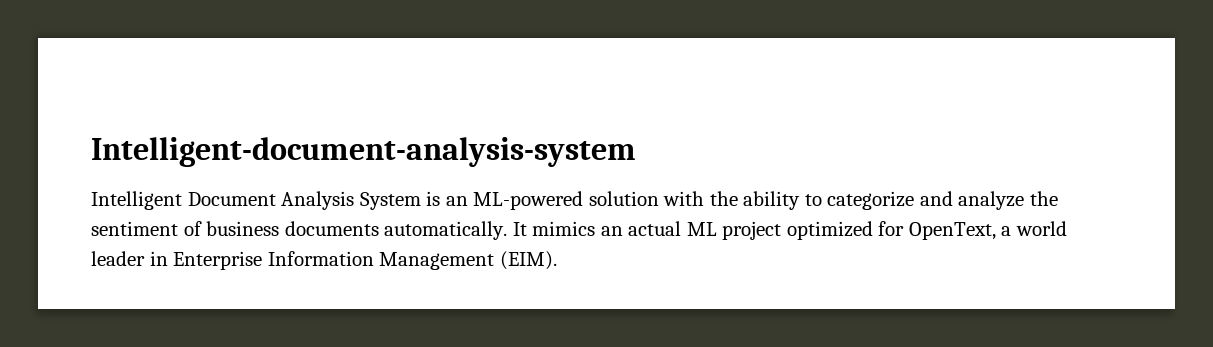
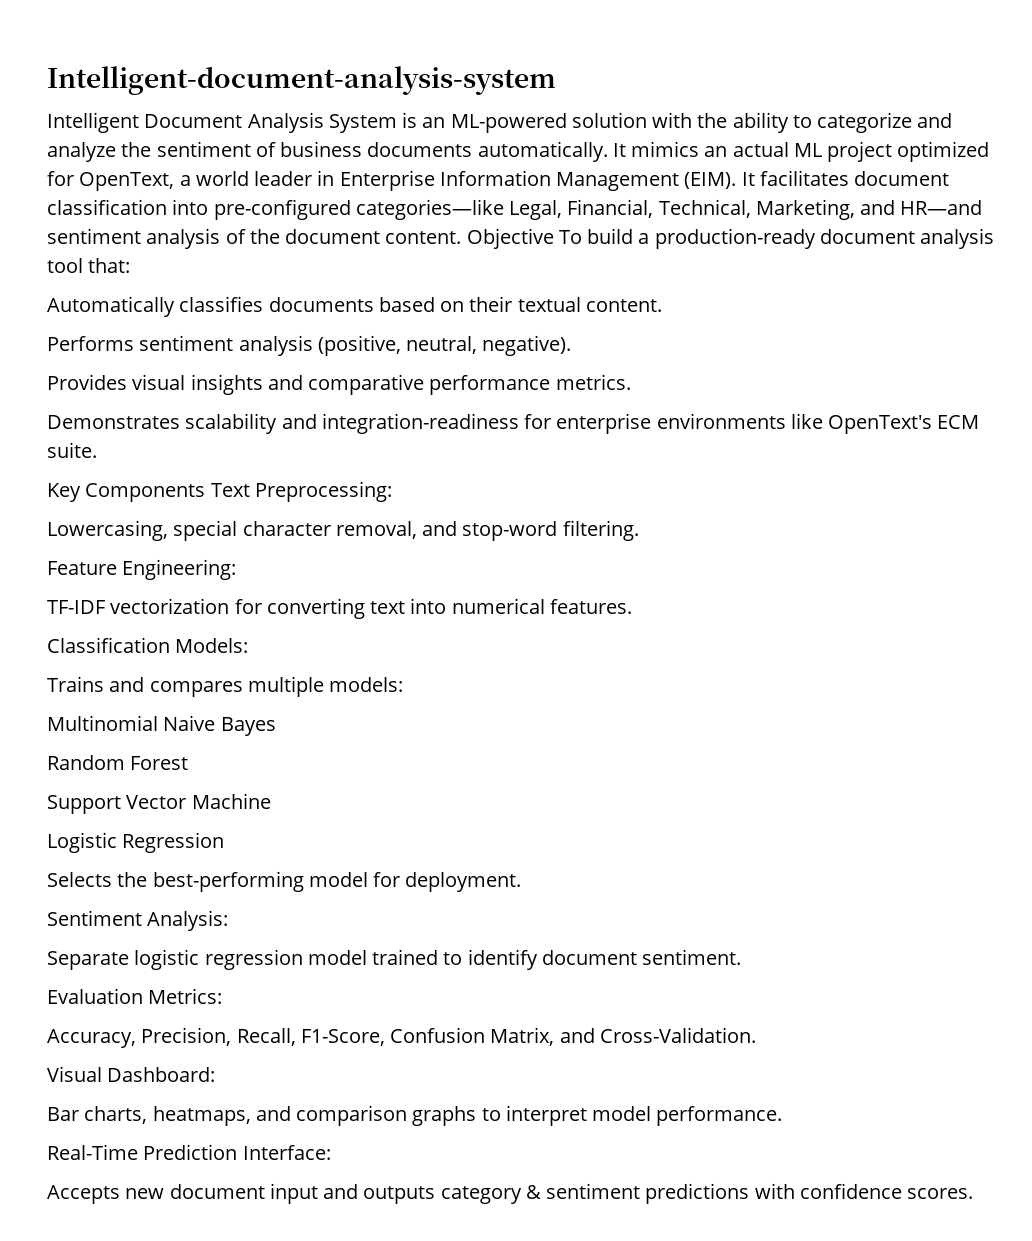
(557, 260) none -> [741,170,950,186] [47,199,983,220] [47,228,995,249] [47,258,131,273] [47,296,662,317] [47,335,572,356] [47,374,631,395] [47,413,980,434] [47,442,97,458] [47,481,392,502] [47,520,639,541] [47,559,237,580] [47,598,632,619] [47,637,249,653] [47,676,404,697] [47,715,276,736] [47,755,189,770] [47,793,271,814] [47,832,225,853] [47,871,522,892] [47,910,229,931] [47,949,742,970] [47,988,223,1004] [47,1027,756,1048] [47,1066,216,1082] [47,1105,783,1126] [47,1144,331,1160] [47,1183,974,1204] It facilitates document classification into pre-configured categories—like Legal, Financial, Technical, Marketing, and HR—and sentiment analysis of the document content. Objective To build a production-ready document analysis tool that: // Automatically classifies documents based on their textual content. // Performs sentiment analysis (positive, neutral, negative). // Provides visual insights and comparative performance metrics. // Demonstrates scalability and integration-readiness for enterprise environments like OpenText's ECM suite. // Key Components Text Preprocessing: // Lowercasing, special character removal, and stop-word filtering. // Feature Engineering: // TF-IDF vectorization for converting text into numerical features. // Classification Models: // Trains and compares multiple models: // Multinomial Naive Bayes // Random Forest // Support Vector Machine // Logistic Regression // Selects the best-performing model for deployment. // Sentiment Analysis: // Separate logistic regression model trained to identify document sentiment. // Evaluation Metrics: // Accuracy, Precision, Recall, F1-Score, Confusion Matrix, and Cross-Validation. // Visual Dashboard: // Bar charts, heatmaps, and comparison graphs to interpret model performance. // Real-Time Prediction Interface: // Accepts new document input and outputs category & sentiment predictions with confidence scores.

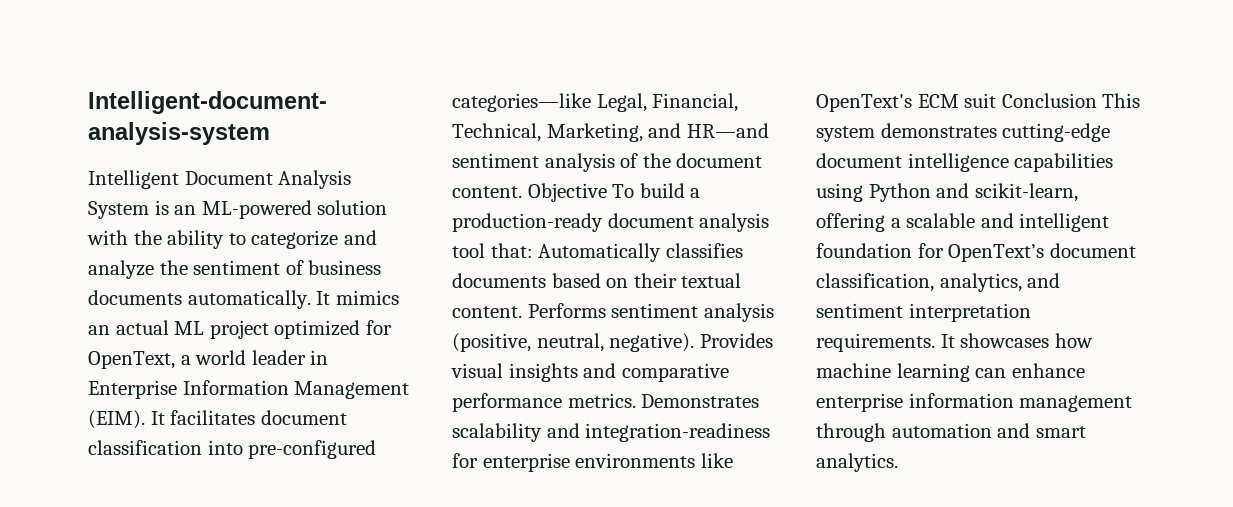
(131, 265) // -> (533, 250) none
(662, 305) // -> (522, 312) none
(572, 345) // -> (695, 342) none
(631, 382) // -> (636, 400) none
[47,442,97,458] [47,481,392,502] [47,520,639,541] [47,559,237,580] [47,598,632,619] [47,637,249,653] [47,676,404,697] [47,715,276,736] [47,755,189,770] [47,793,271,814] [47,832,225,853] [47,871,522,892] [47,910,229,931] [47,949,742,970] [47,988,223,1004] [47,1027,756,1048] [47,1066,216,1082] [47,1105,783,1126] [47,1144,331,1160] [47,1183,974,1204] suite. // Key Components Text Preprocessing: // Lowercasing, special character removal, and stop-word filtering. // Feature Engineering: // TF-IDF vectorization for converting text into numerical features. // Classification Models: // Trains and compares multiple models: // Multinomial Naive Bayes // Random Forest // Support Vector Machine // Logistic Regression // Selects the best-performing model for deployment. // Sentiment Analysis: // Separate logistic regression model trained to identify document sentiment. // Evaluation Metrics: // Accuracy, Precision, Recall, F1-Score, Confusion Matrix, and Cross-Validation. // Visual Dashboard: // Bar charts, heatmaps, and comparison graphs to interpret model performance. // Real-Time Prediction Interface: // Accepts new document input and outputs category & sentiment predictions with confidence scores. -> [964,93,1141,108] [816,123,1111,142] [816,153,1114,172] [816,183,1078,202] [816,213,1110,232] [816,243,1136,262] [816,273,1061,292] [816,303,1031,322] [816,333,1093,352] [816,363,1085,382] [816,393,1133,412] [816,423,1086,442] [816,453,898,472] suit Conclusion This system demonstrates cutting-edge document intelligence capabilities using Python and scikit-learn, offering a scalable and intelligent foundation for OpenText’s document classification, analytics, and sentiment interpretation requirements. It showcases how machine learning can enhance enterprise information management through automation and smart analytics.

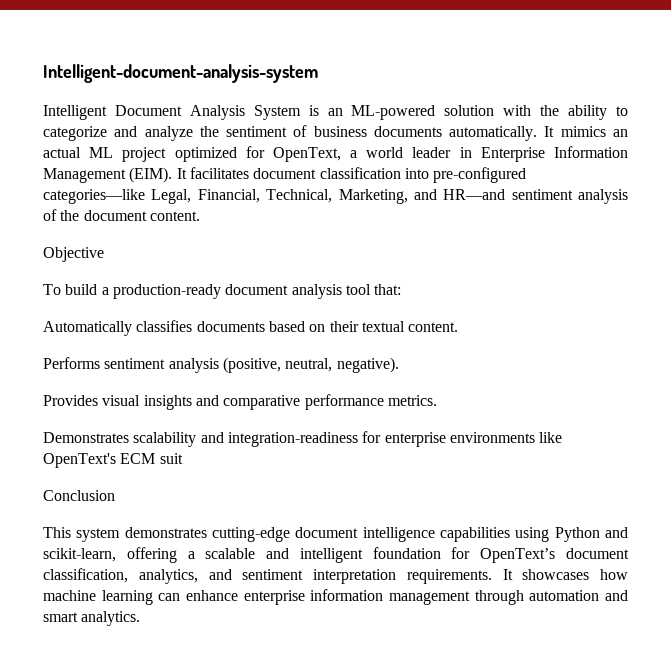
(522, 192) none -> (200, 216) //
(607, 192) none -> (104, 254) //
(533, 250) none -> (402, 289) //
(522, 312) none -> (459, 327) //
(695, 342) none -> (399, 365) //
(636, 400) none -> (437, 400) //
(997, 100) none -> (183, 458) //
(1097, 100) none -> (115, 495) //

